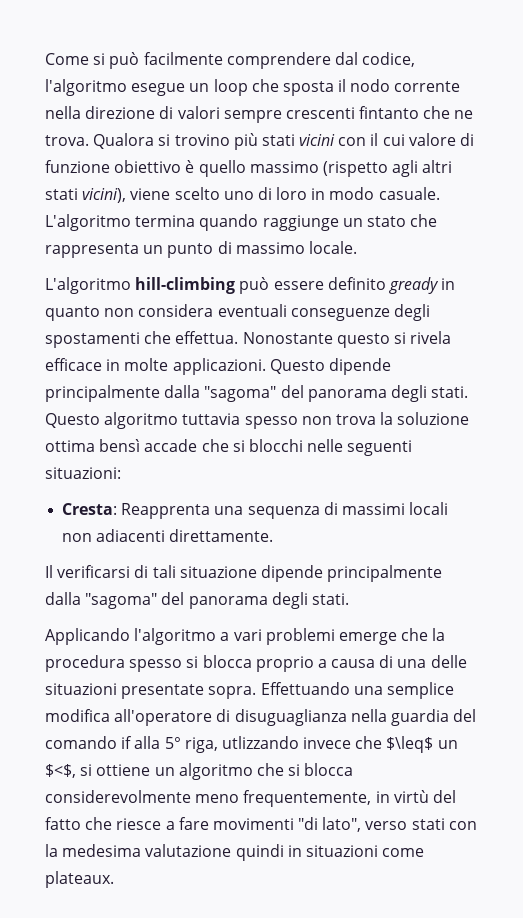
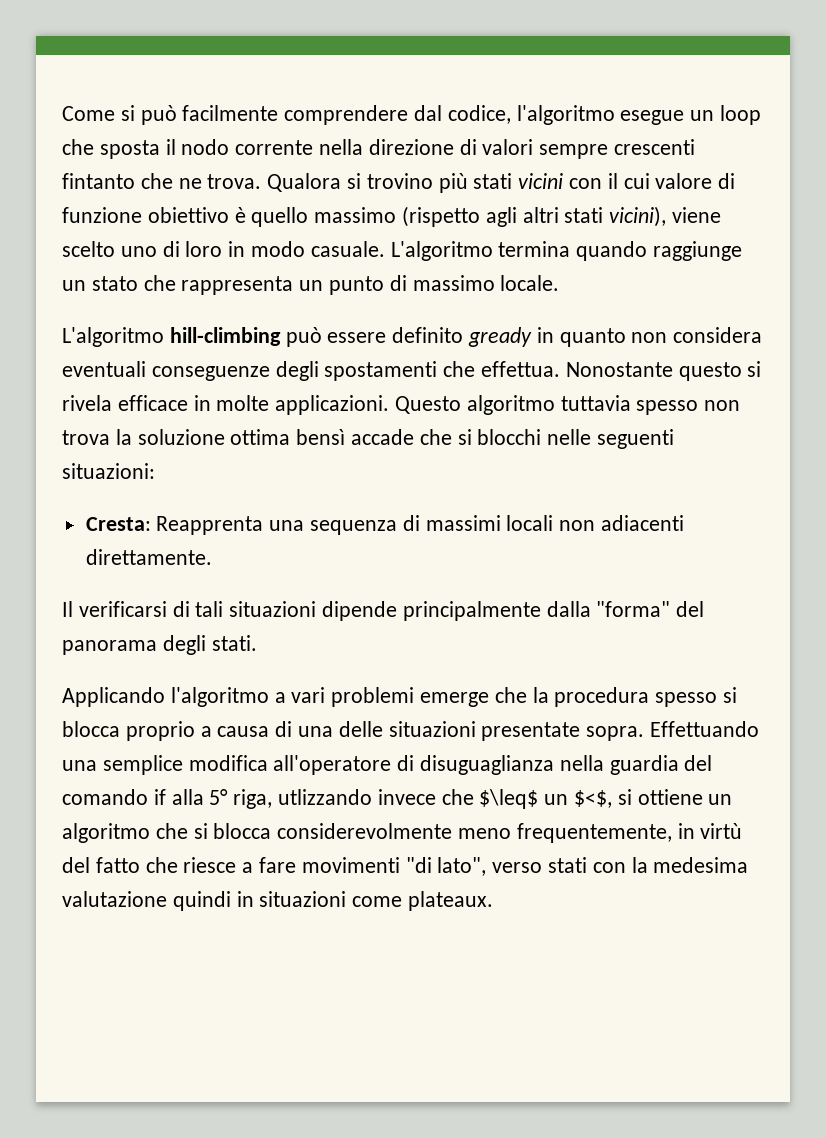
[328,358,391,375] [45,385,469,402] [45,413,100,428] dipende principalmente dalla "sagoma" del panorama degli stati. Questo -> (462, 405) none
[179,565,443,582] [45,592,158,609] situazione dipende principalmente dalla "sagoma" -> [229,601,671,621] situazioni dipende principalmente dalla "forma"

